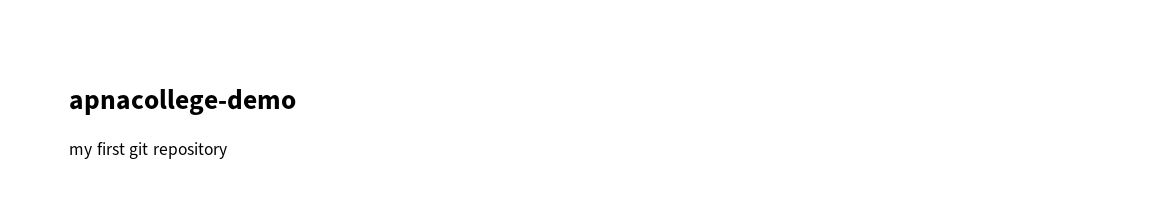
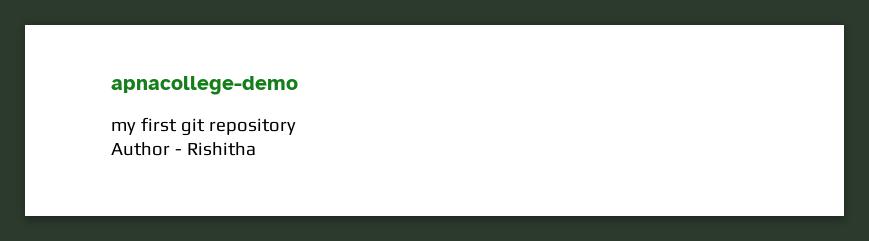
(228, 150) none -> [111,142,256,156] // Author - Rishitha

